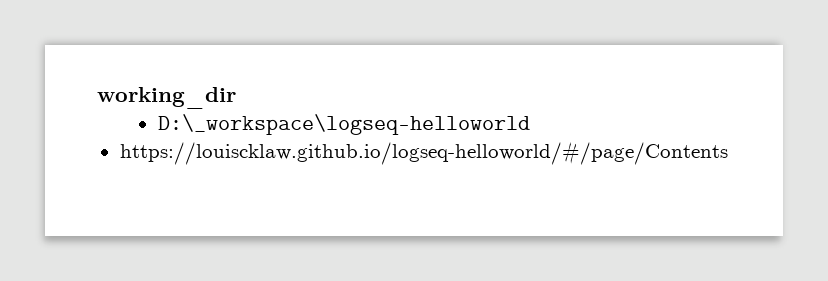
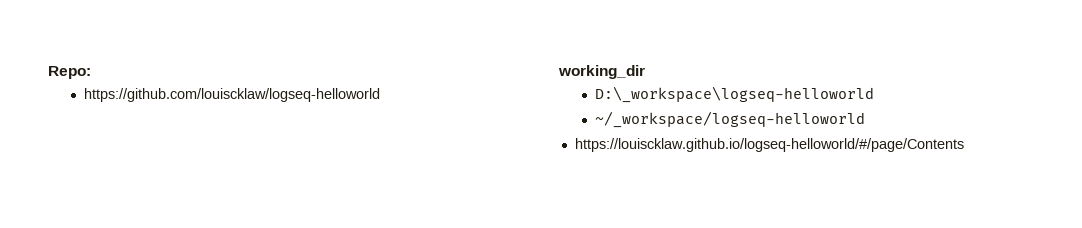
(97, 98) none -> [48,66,91,79] [83,88,380,102] Repo: // https://github.com/louiscklaw/logseq-helloworld //
(530, 124) none -> [594,111,865,128] // ~/_workspace/logseq-helloworld

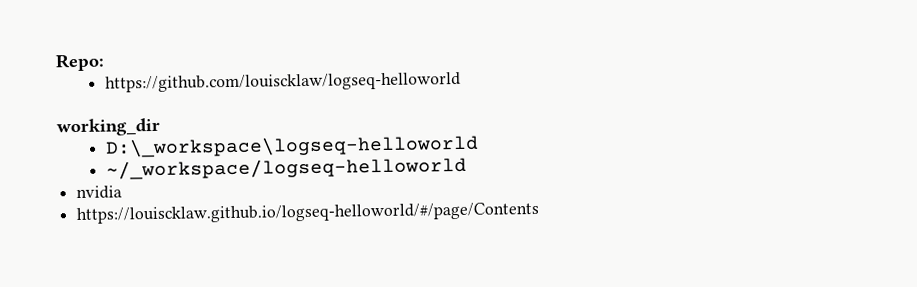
(865, 119) none -> [76,185,123,200] // nvidia

